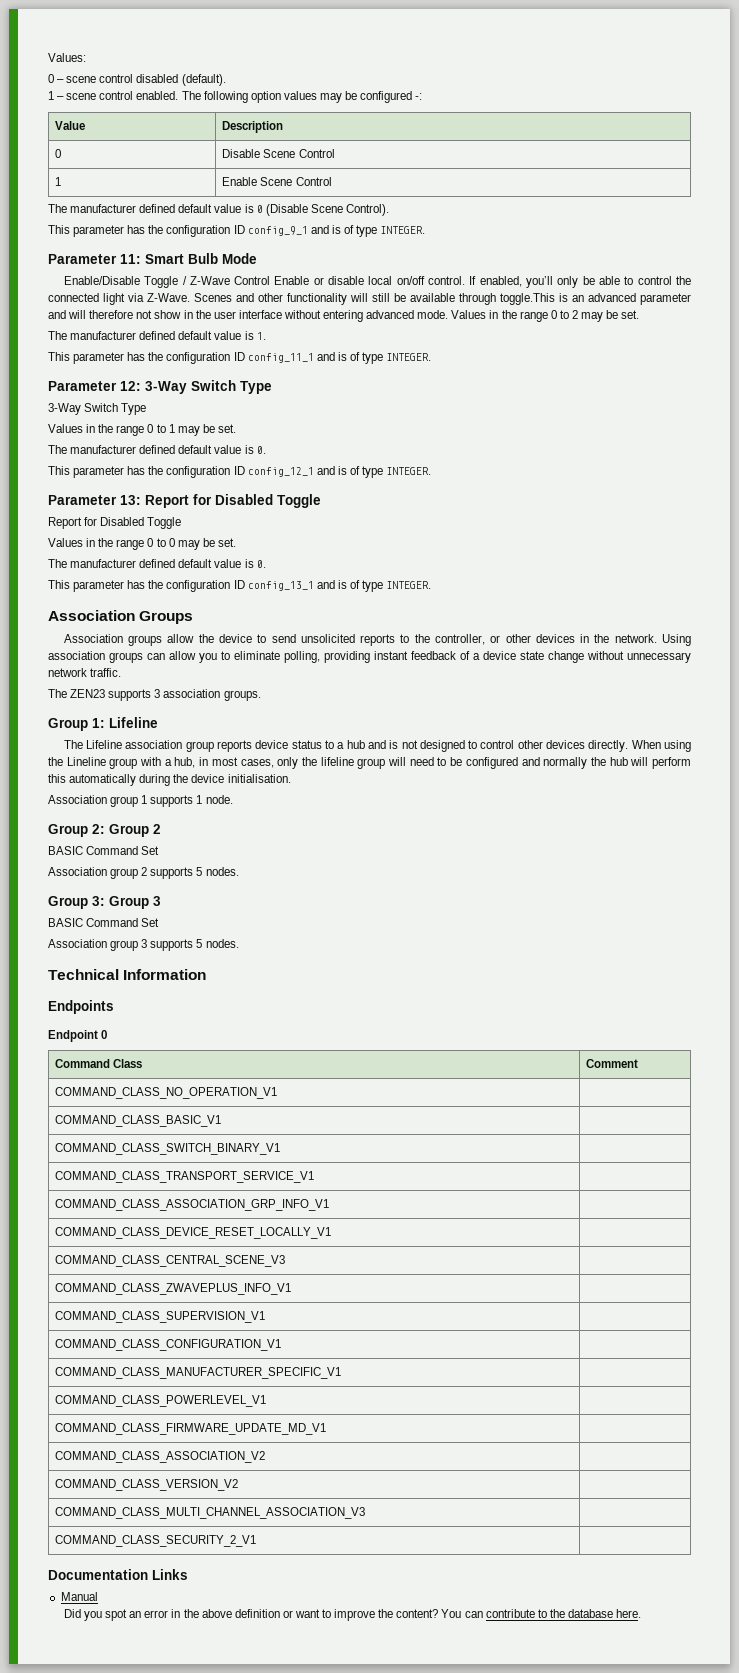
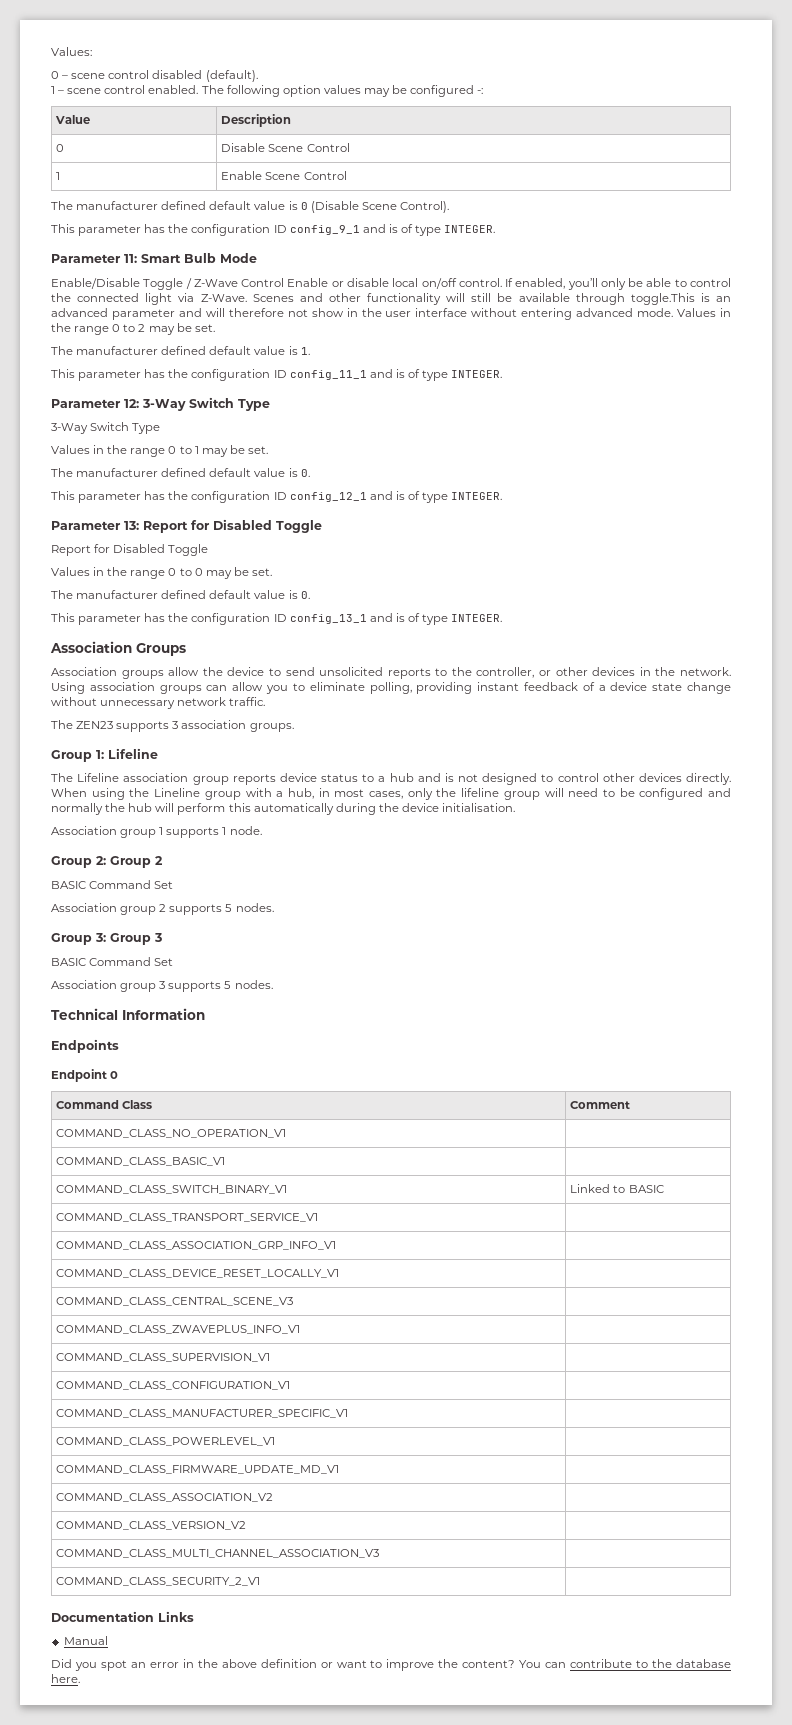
(281, 1149) none -> [570,1184,664,1193] Linked to BASIC

